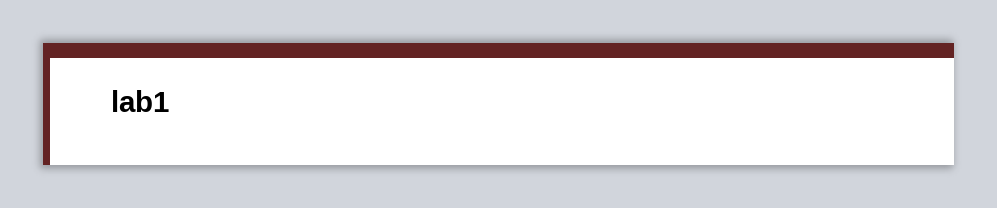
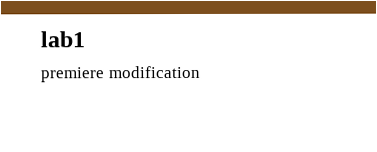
(169, 101) none -> [40,65,201,83] // premiere modification

